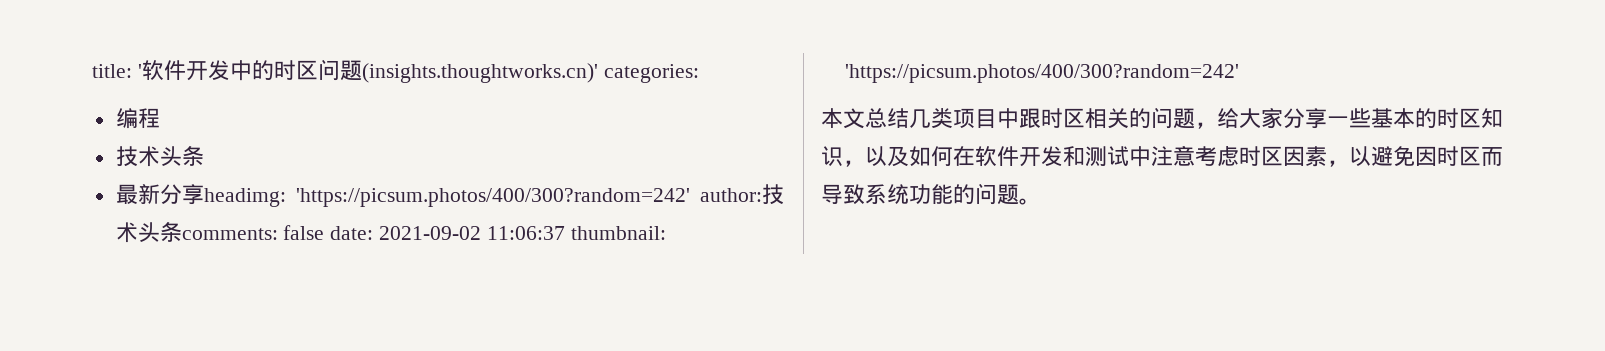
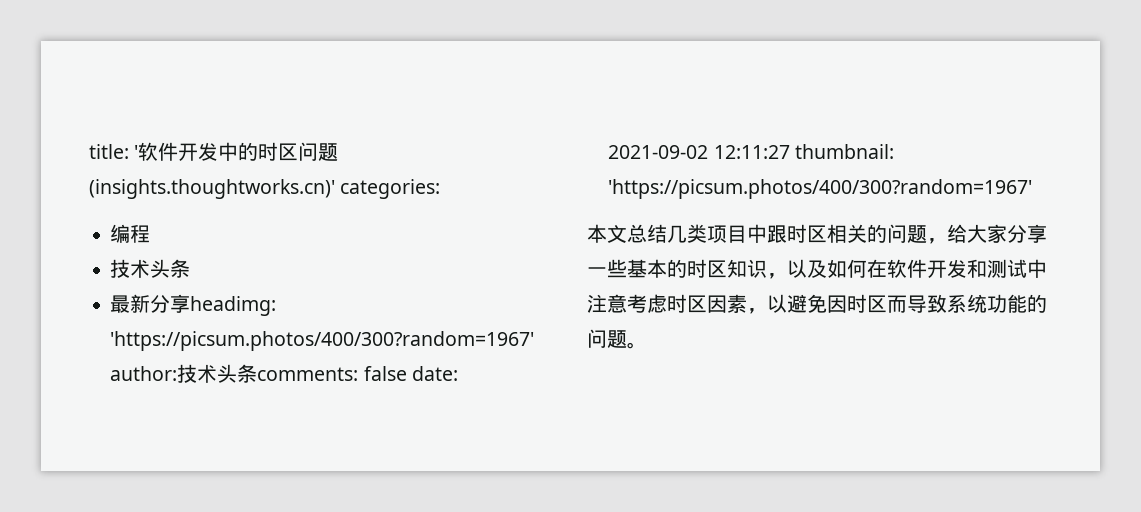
[295,188,690,207] 'https://picsum.photos/400/300?random=242' -> [110,331,535,351] 'https://picsum.photos/400/300?random=1967'
[486,226,666,240] [844,64,1239,83] 11:06:37 thumbnail: 'https://picsum.photos/400/300?random=242' -> [713,144,894,159] [608,179,1033,199] 12:11:27 thumbnail: 'https://picsum.photos/400/300?random=1967'

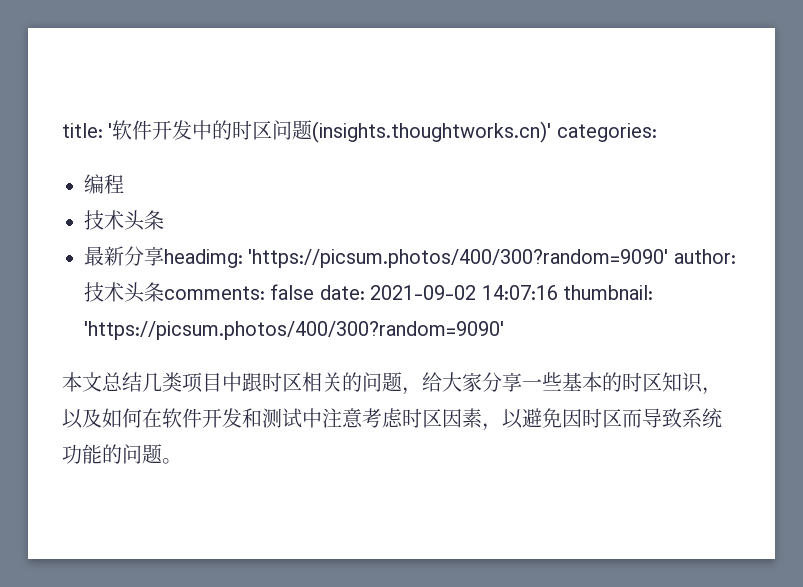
[110,331,535,351] 'https://picsum.photos/400/300?random=1967' -> [248,249,669,268] 'https://picsum.photos/400/300?random=9090'
[713,144,894,159] [608,179,1033,199] 12:11:27 thumbnail: 'https://picsum.photos/400/300?random=1967' -> [481,285,653,300] [84,321,504,340] 14:07:16 thumbnail: 'https://picsum.photos/400/300?random=9090'

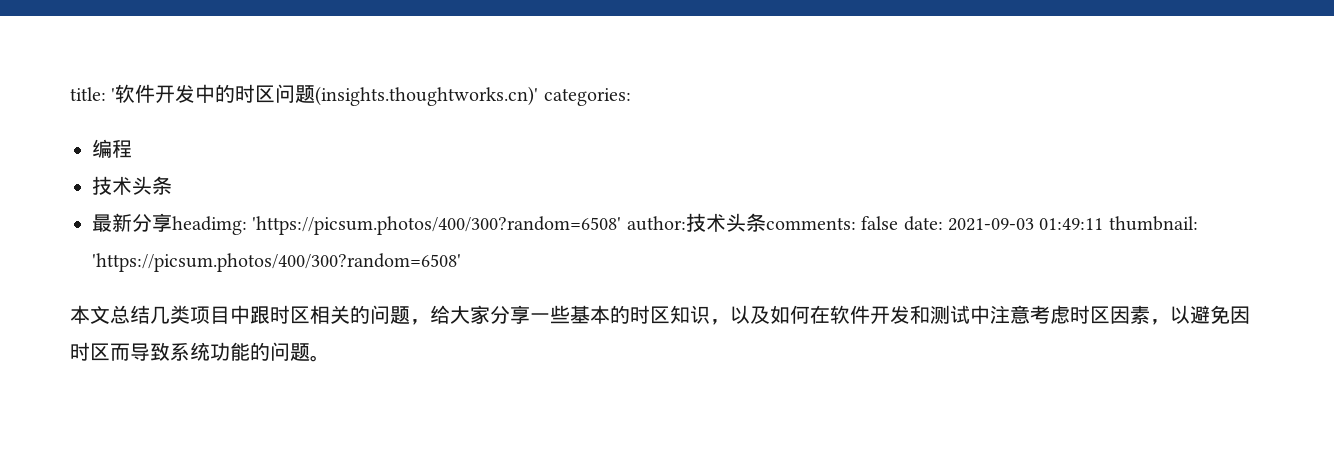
[248,249,669,268] 'https://picsum.photos/400/300?random=9090' -> [252,216,622,235] 'https://picsum.photos/400/300?random=6508'
[370,285,653,300] [84,321,504,340] 2021-09-02 14:07:16 thumbnail: 'https://picsum.photos/400/300?random=9090' -> [947,216,1198,231] [92,253,461,272] 2021-09-03 01:49:11 thumbnail: 'https://picsum.photos/400/300?random=6508'

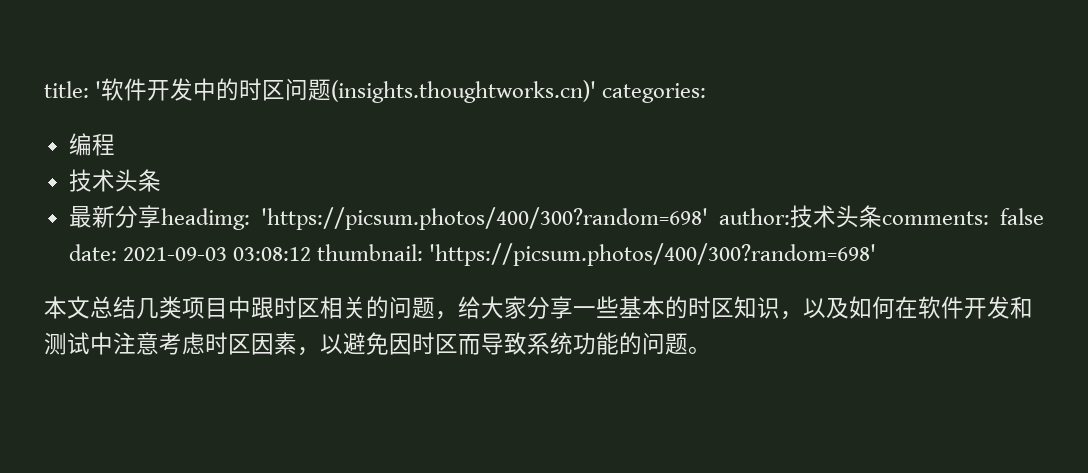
[252,216,622,235] 'https://picsum.photos/400/300?random=6508' -> [260,207,708,230] 'https://picsum.photos/400/300?random=698'
[1039,216,1198,231] [92,253,461,272] 01:49:11 thumbnail: 'https://picsum.photos/400/300?random=6508' -> [232,243,877,266] 03:08:12 thumbnail: 'https://picsum.photos/400/300?random=698'

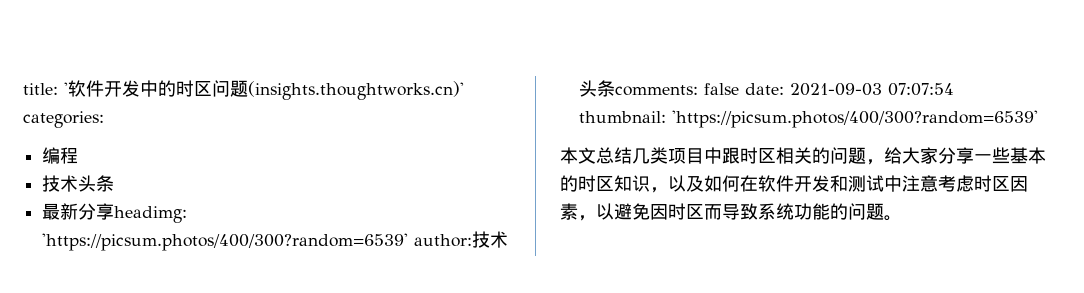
[260,207,708,230] 'https://picsum.photos/400/300?random=698' -> [42,233,409,251] 'https://picsum.photos/400/300?random=6539'
[232,243,877,266] 03:08:12 thumbnail: 'https://picsum.photos/400/300?random=698' -> [888,83,955,96] [579,110,1039,128] 07:07:54 thumbnail: 'https://picsum.photos/400/300?random=6539'

